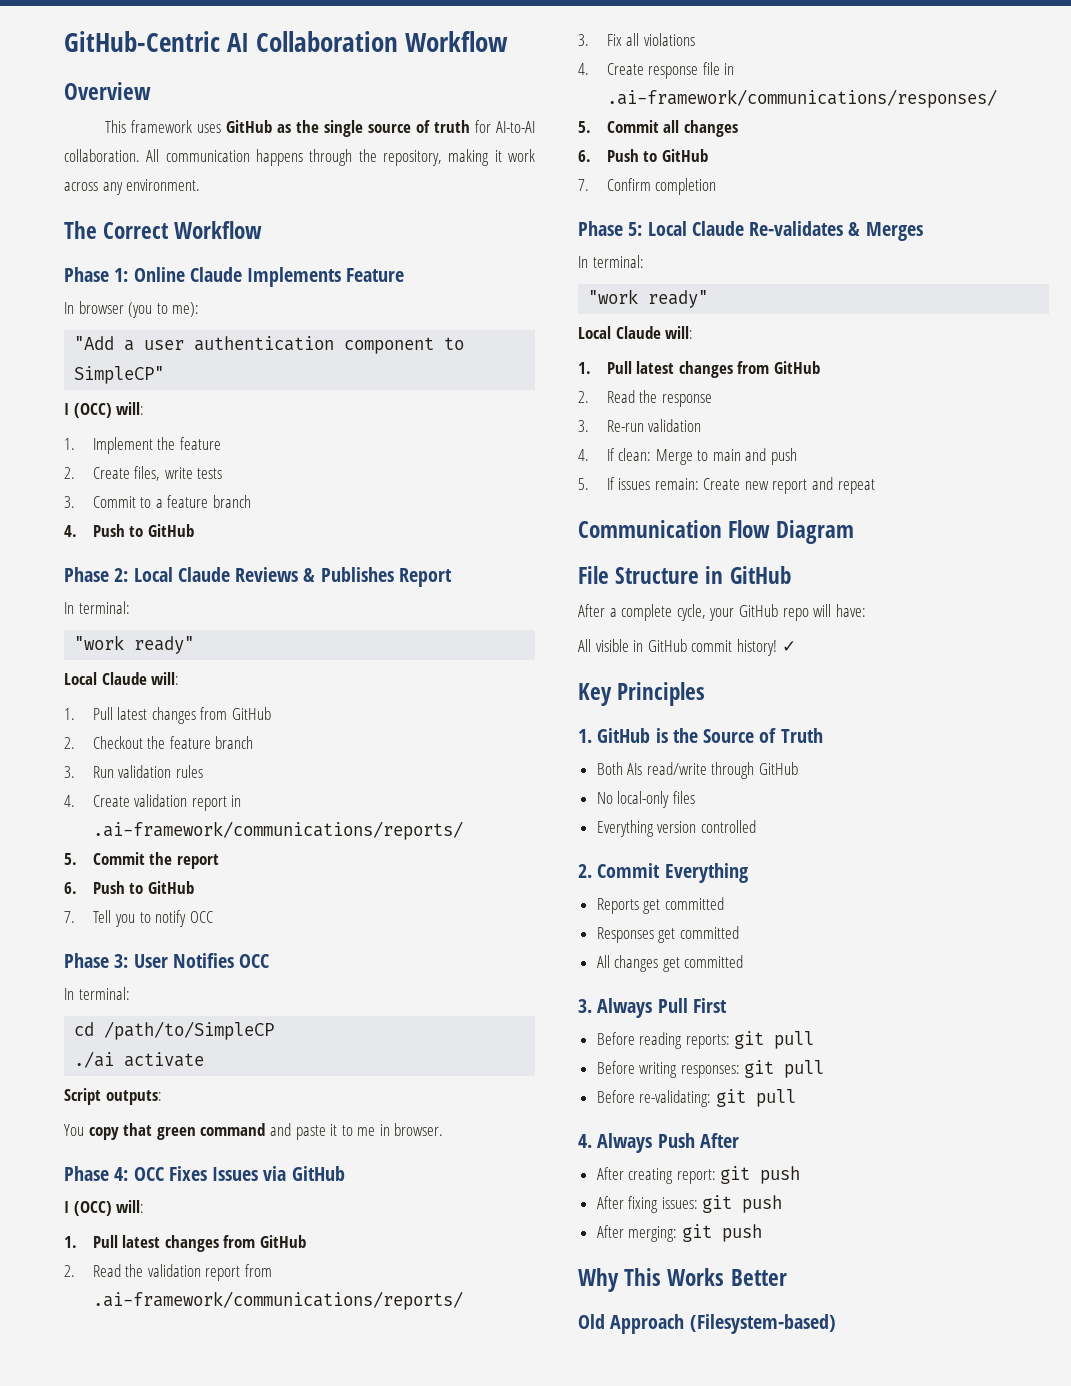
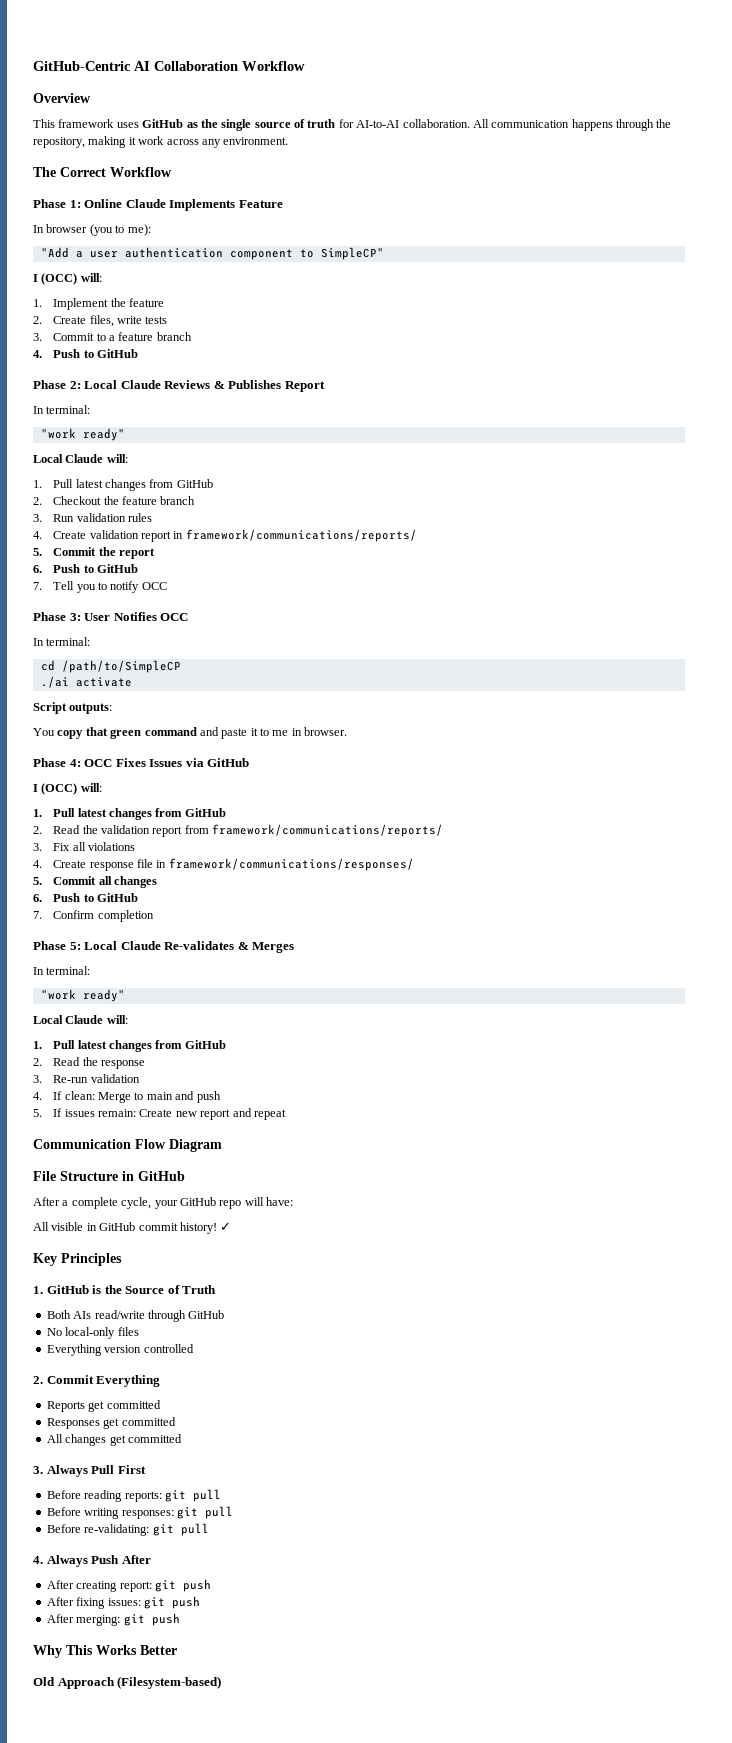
[92,821,463,840] .ai-framework/communications/reports/ -> [185,529,417,542] framework/communications/reports/
[92,1291,463,1310] .ai-framework/communications/reports/ -> [212,824,444,837] framework/communications/reports/
[606,89,997,108] .ai-framework/communications/responses/ -> [168,858,414,871] framework/communications/responses/

